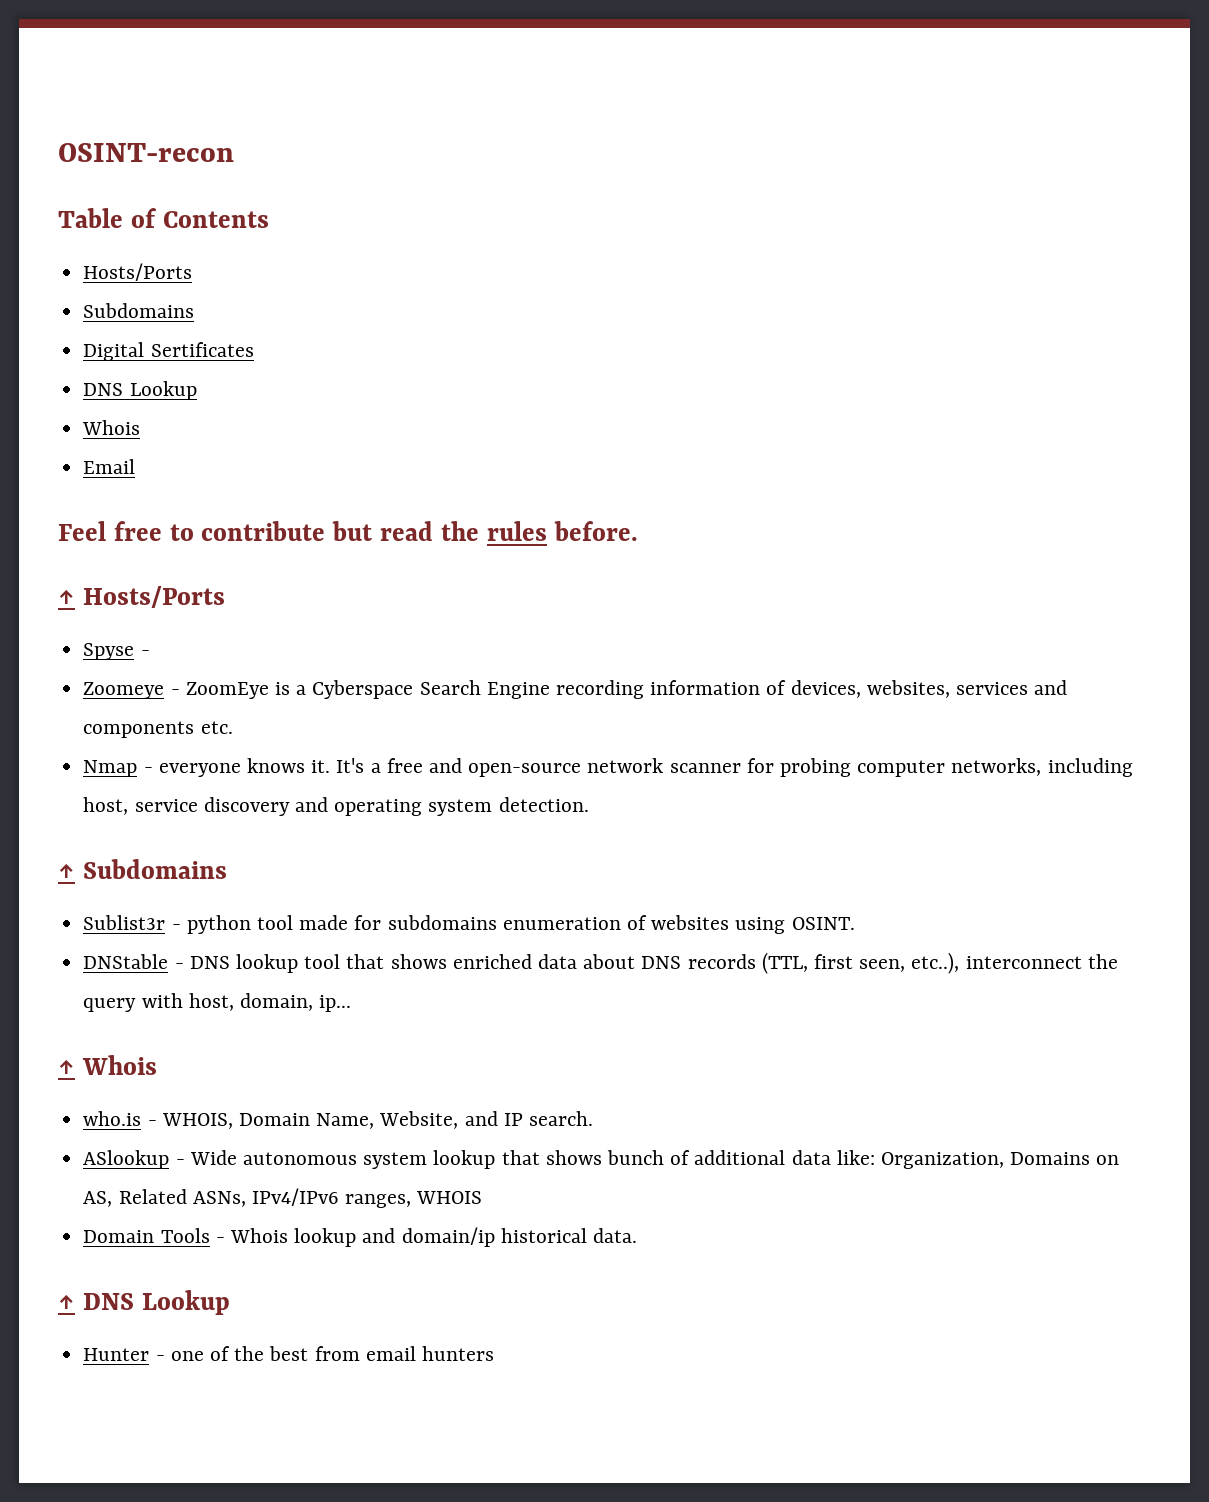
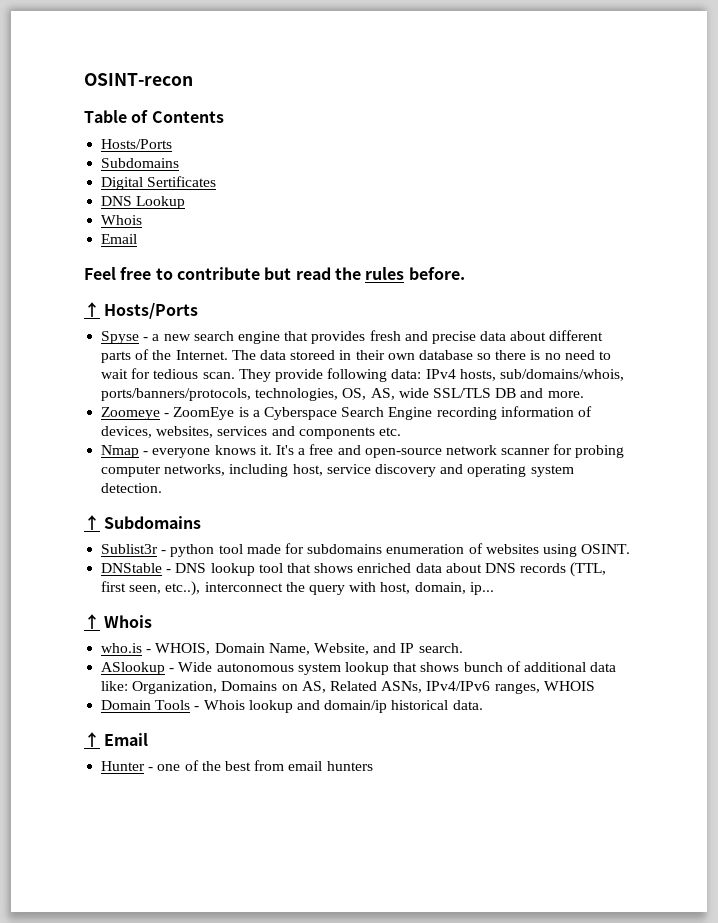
(150, 653) none -> [152,330,604,344] [101,349,612,363] [101,368,624,382] [101,388,584,401] a new search engine that provides fresh and precise data about different parts of the Internet. The data storeed in their own database so there is no need to wait for tedious scan. They provide following data: IPv4 hosts, sub/domains/whois, ports/banners/protocols, technologies, OS, AS, wide SSL/TLS DB and more.
[82,1290,230,1315] DNS Lookup -> [104,733,149,746] Email

